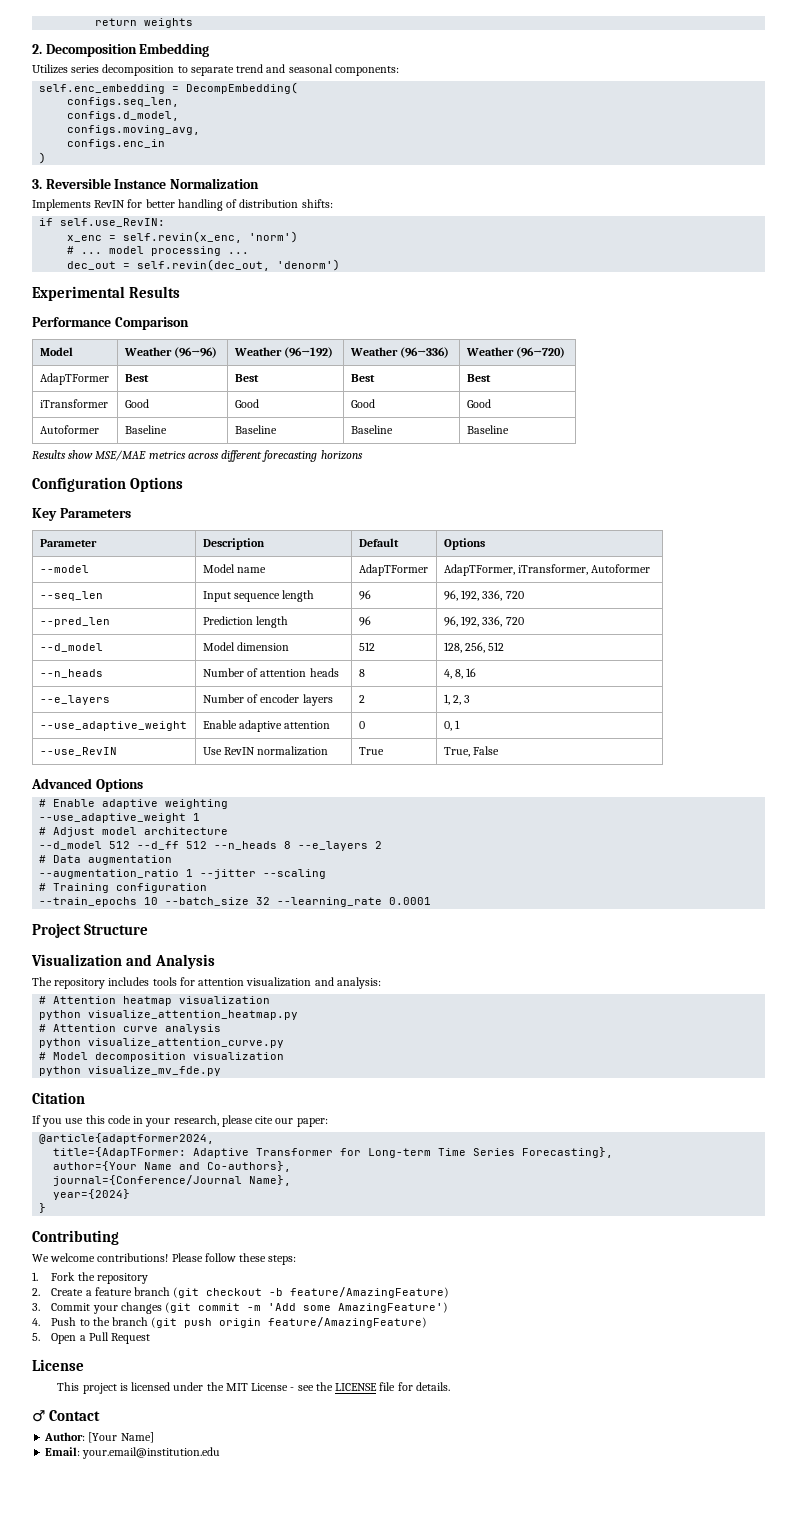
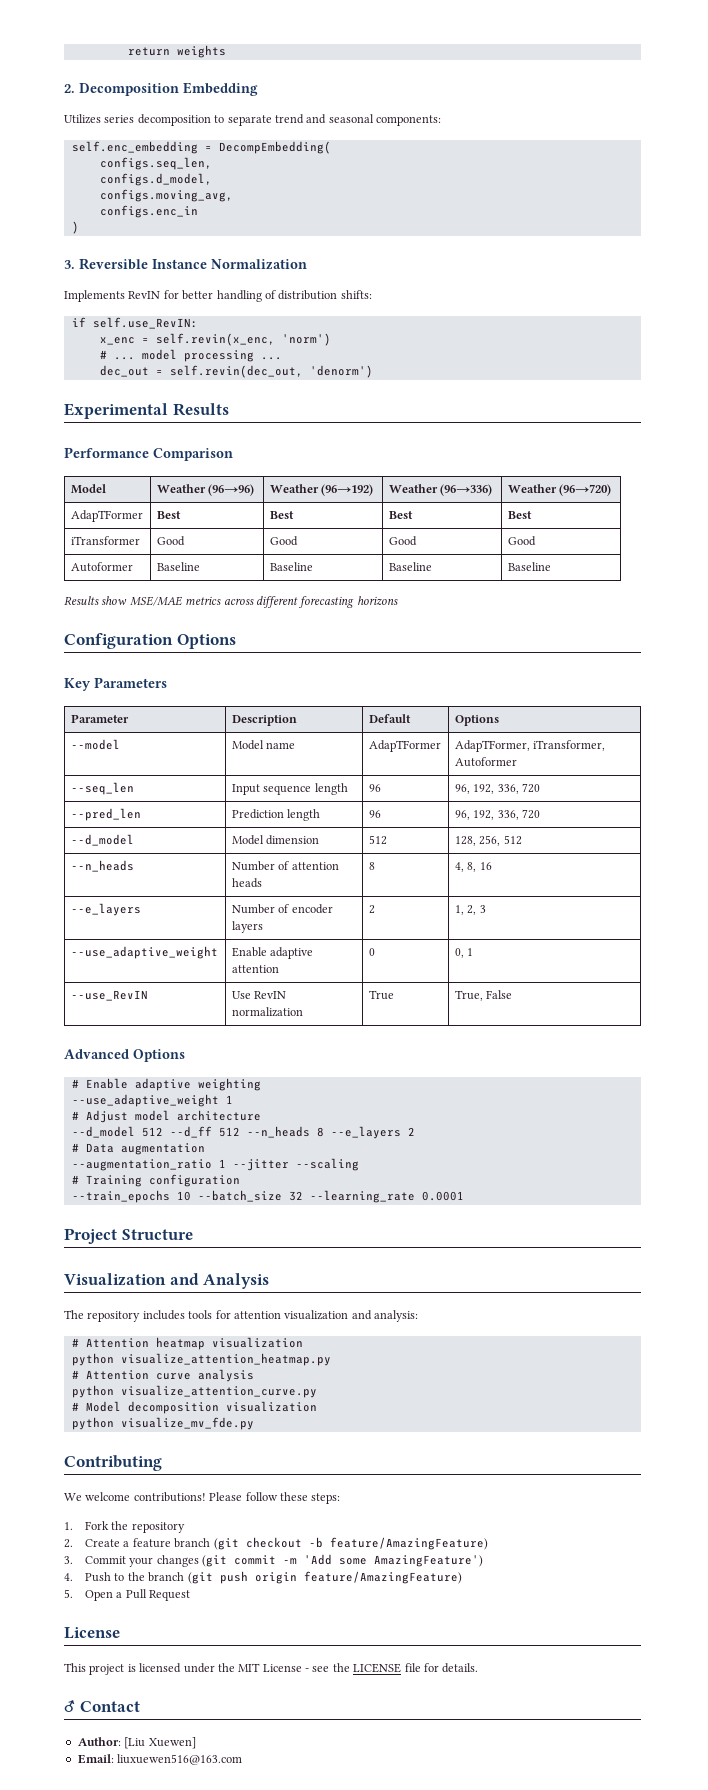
[32,1092,85,1104] [32,1115,328,1127] [39,1133,215,1144] [53,1147,614,1158] [53,1161,292,1172] [53,1175,292,1186] [53,1189,131,1200] [39,1203,47,1213] // Citation // If you use this code in your research, please cite our paper: // @article{adaptformer2024, // title={AdapTFormer: Adaptive Transformer for Long-term Time Series Forecasting}, // author={Your Name and Co-authors}, // journal={Conference/Journal Name}, // year={2024} // } -> (254, 1423) none
[88,1432,154,1443] [Your Name] -> [124,1737,196,1749] [Liu Xuewen]
[82,1447,221,1459] your.email@institution.edu -> [117,1754,243,1765] liuxuewen516@163.com

